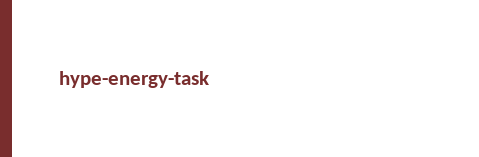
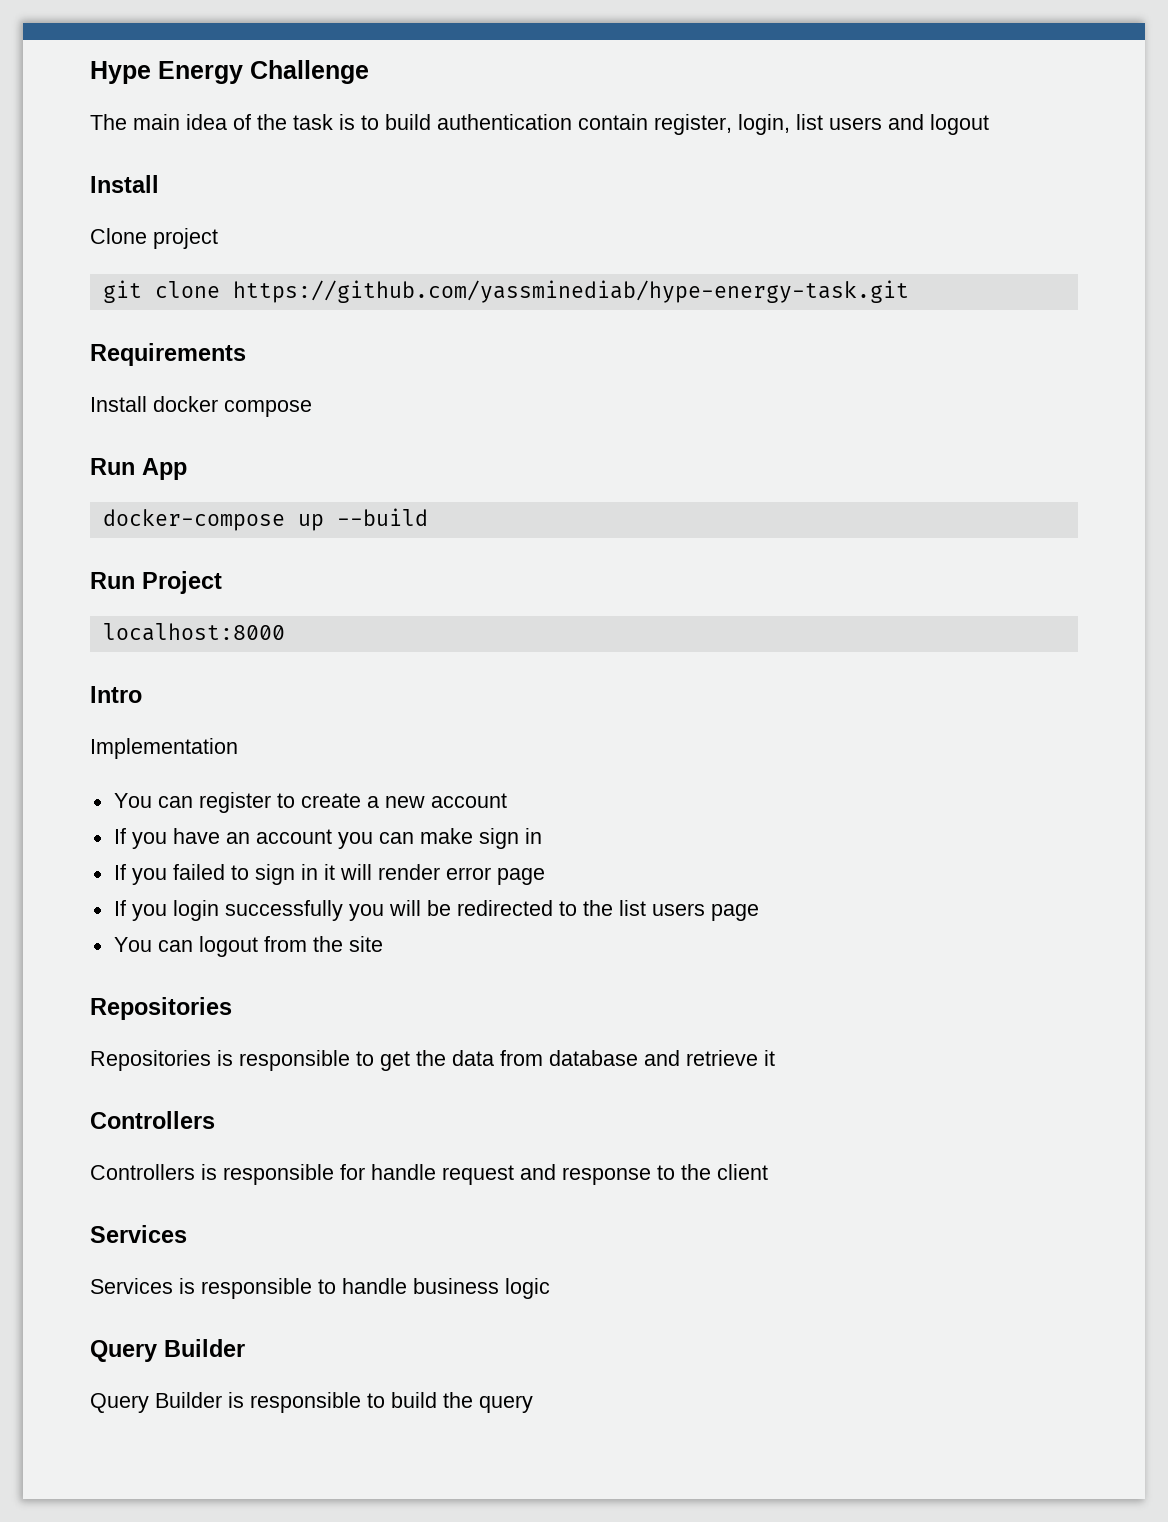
[59,71,209,88] hype-energy-task -> [90,60,369,84] [90,114,989,135] [90,175,159,193] [90,228,218,249] [102,280,909,303] [90,343,246,366] [90,396,312,417] [90,458,187,480] [102,508,428,531] [90,571,222,594] [102,623,285,641] [90,686,142,703] [90,738,238,759] [113,792,507,813] [113,828,542,849] [113,864,545,885] [113,900,759,921] [113,936,383,957] [90,997,232,1020] [90,1050,775,1071] [90,1111,215,1129] [90,1164,768,1185] [90,1225,187,1243] [90,1278,550,1299] [90,1339,245,1362] [90,1392,533,1413] Hype Energy Challenge // The main idea of the task is to build authentication contain register, login, list users and logout // Install // Clone project // git clone https://github.com/yassminediab/hype-energy-task.git // Requirements // Install docker compose // Run App // docker-compose up --build // Run Project // localhost:8000 // Intro // Implementation // You can register to create a new account // If you have an account you can make sign in // If you failed to sign in it will render error page // If you login successfully you will be redirected to the list users page // You can logout from the site // Repositories // Repositories is responsible to get the data from database and retrieve it // Controllers // Controllers is responsible for handle request and response to the client // Services // Services is responsible to handle business logic // Query Builder // Query Builder is responsible to build the query

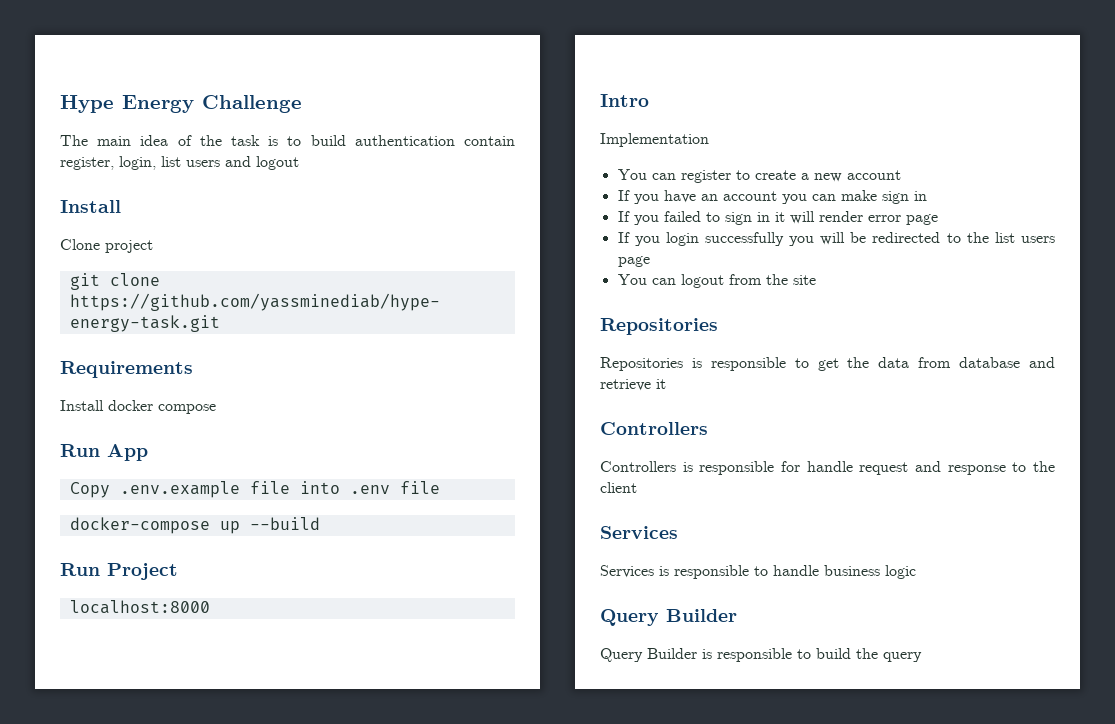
(187, 469) none -> [69,481,440,498] // Copy .env.example file into .env file

